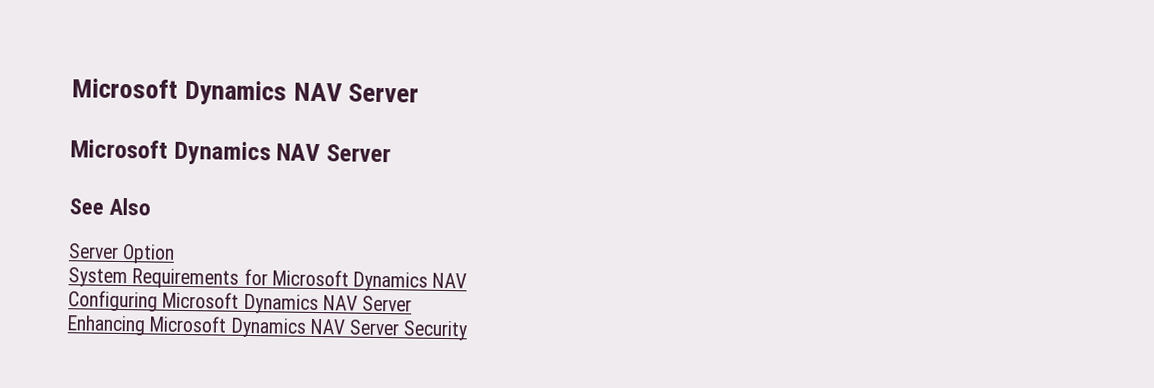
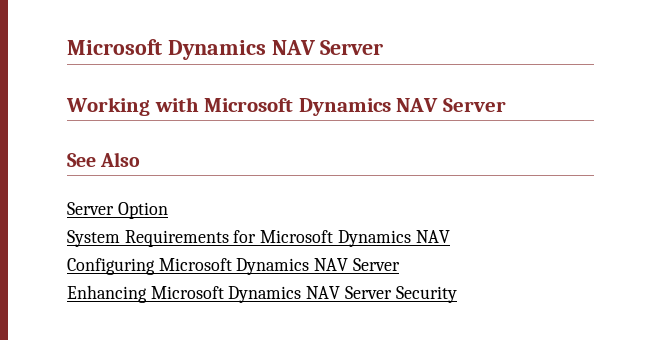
[71,78,420,106] Microsoft Dynamics NAV Server // -> [67,39,384,60] [66,97,199,116] Microsoft Dynamics NAV Server // Working with

